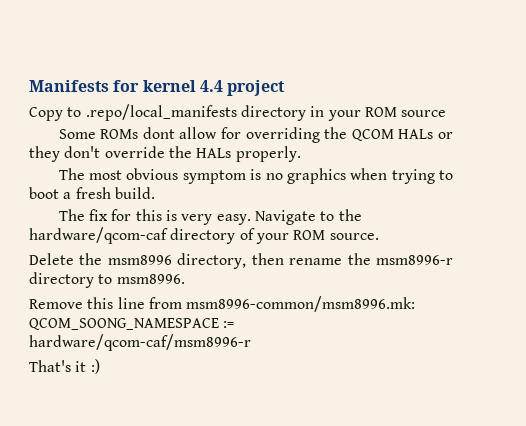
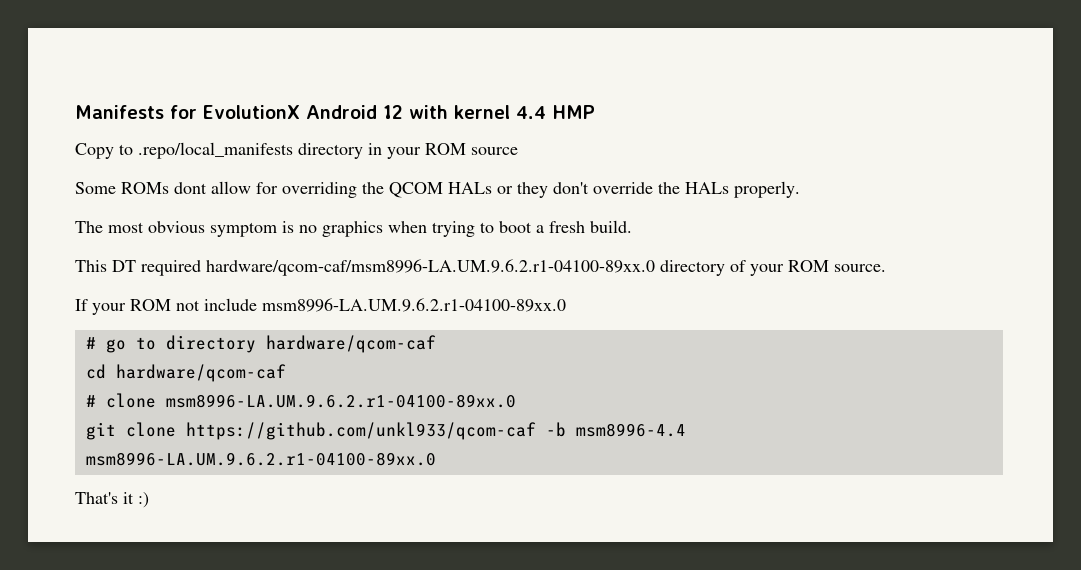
(140, 86) none -> [203,105,448,119] EvolutionX Android 12 with
[227,80,286,96] project -> [552,105,595,119] HMP
[58,209,362,225] [29,227,168,244] The fix for this is very easy. Navigate to the hardware/qcom-caf -> [75,259,655,276] This DT required hardware/qcom-caf/msm8996-LA.UM.9.6.2.r1-04100-89xx.0
[29,253,453,269] [29,272,185,288] [29,296,416,312] [29,318,235,330] [29,334,251,351] Delete the msm8996 directory, then rename the msm8996-r directory to msm8996. // Remove this line from msm8996-common/msm8996.mk: QCOM_SOONG_NAMESPACE := hardware/qcom-caf/msm8996-r -> [75,298,566,315] [85,335,436,353] [85,364,286,382] [85,393,516,408] [85,422,686,440] [85,452,436,466] If your ROM not include msm8996-LA.UM.9.6.2.r1-04100-89xx.0 // # go to directory hardware/qcom-caf // cd hardware/qcom-caf // # clone msm8996-LA.UM.9.6.2.r1-04100-89xx.0 // git clone https://github.com/unkl933/qcom-caf -b msm8996-4.4 msm8996-LA.UM.9.6.2.r1-04100-89xx.0

